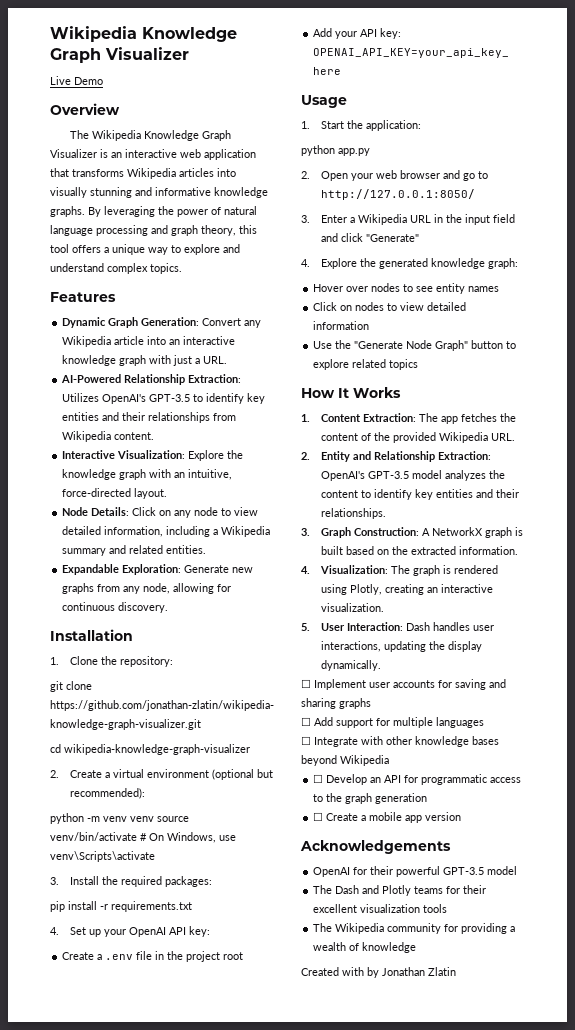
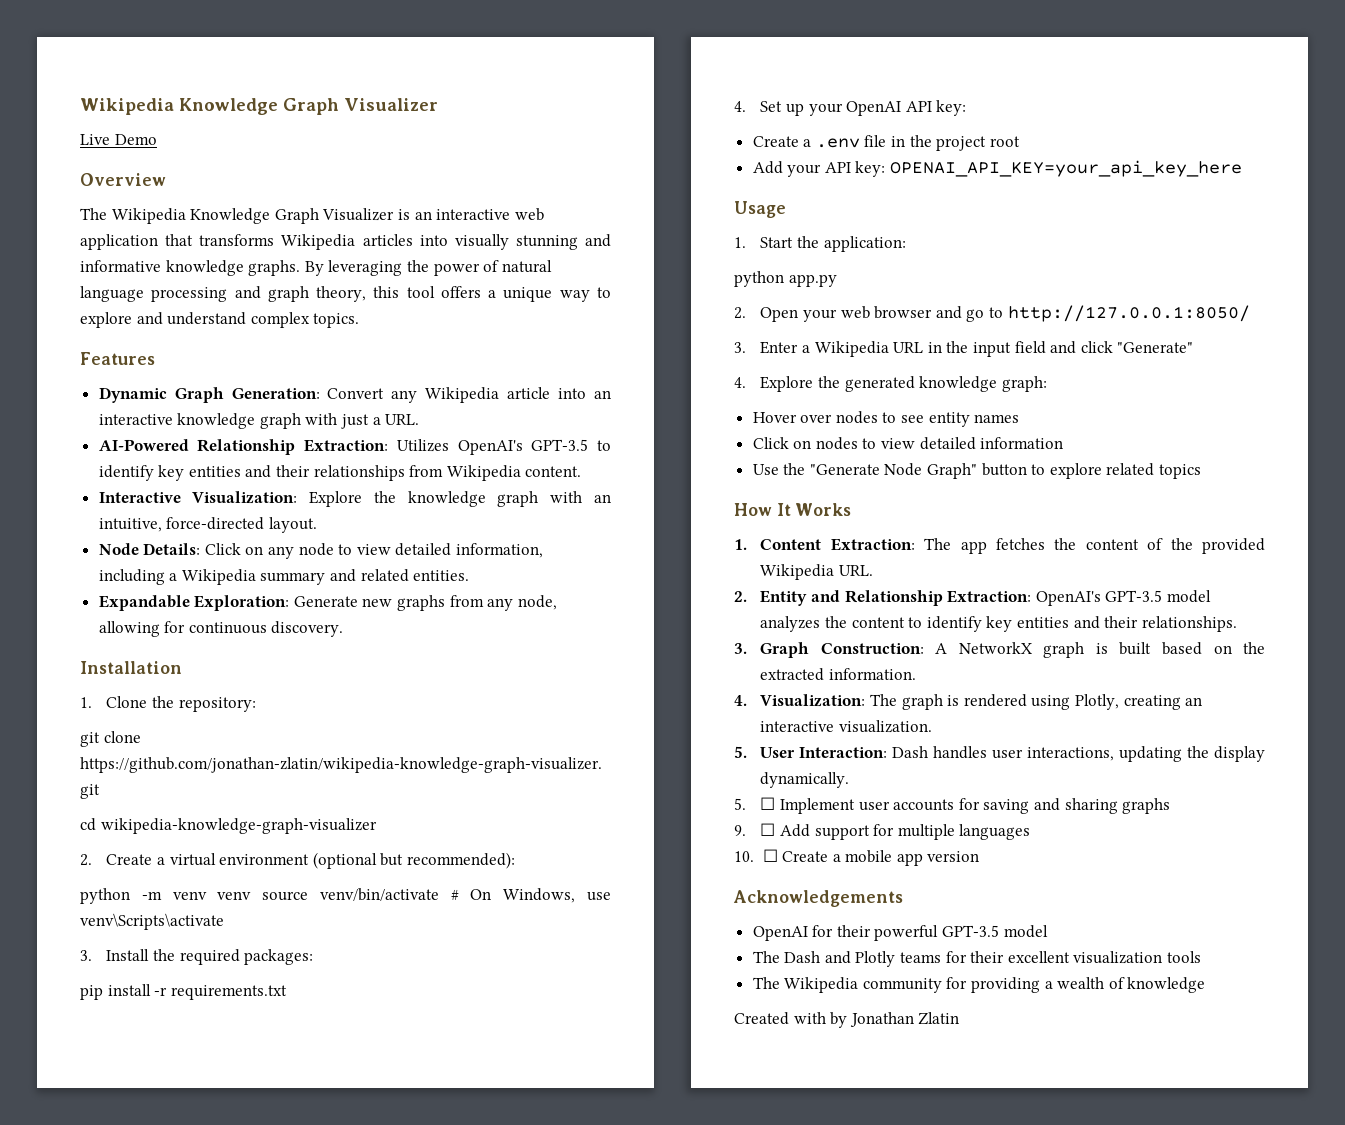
(382, 665) none -> [734,798,746,810] 5.
(371, 703) none -> [734,825,746,836] 9.
[301,736,499,747] [301,755,389,766] [313,774,522,785] [313,793,428,804] ☐ Integrate with other knowledge bases beyond Wikipedia // ☐ Develop an API for programmatic access to the graph generation // -> [734,851,754,862] 10.

